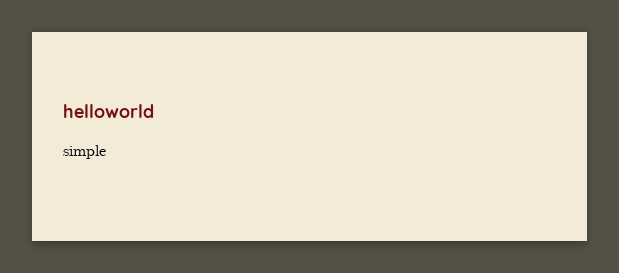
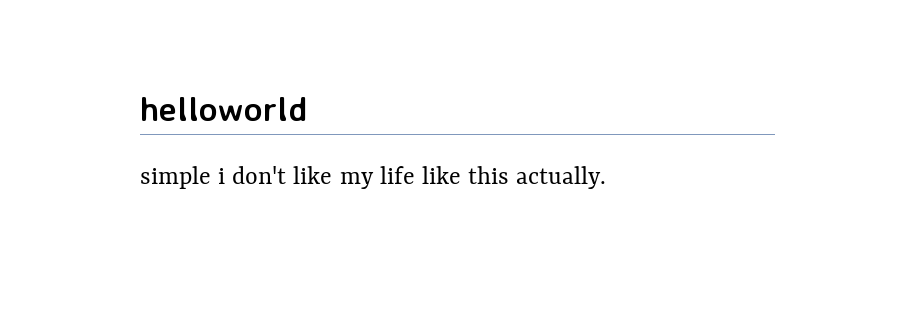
(106, 152) none -> [218,166,607,189] i don't like my life like this actually.

